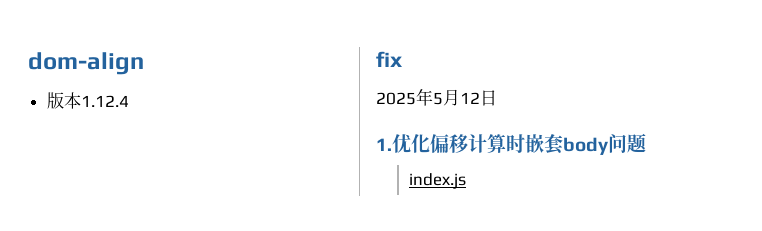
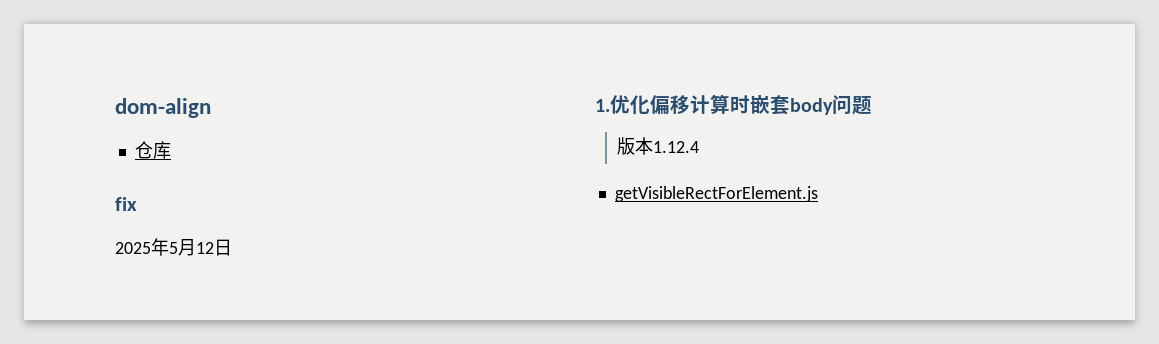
[46,92,129,109] 版本1.12.4 -> [134,141,171,159] 仓库
[408,173,466,189] index.js -> [617,137,700,155] [614,186,818,202] 版本1.12.4 // getVisibleRectForElement.js

